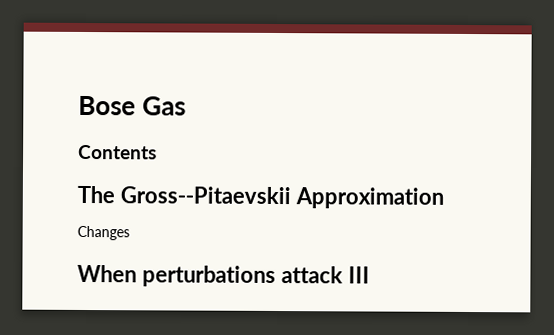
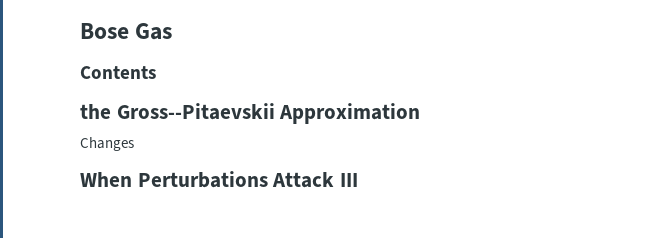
[77,185,115,204] The -> [80,104,111,119] the
[141,265,343,287] perturbations attack -> [137,171,335,188] Perturbations Attack

